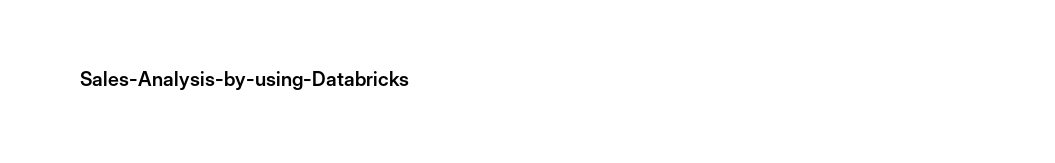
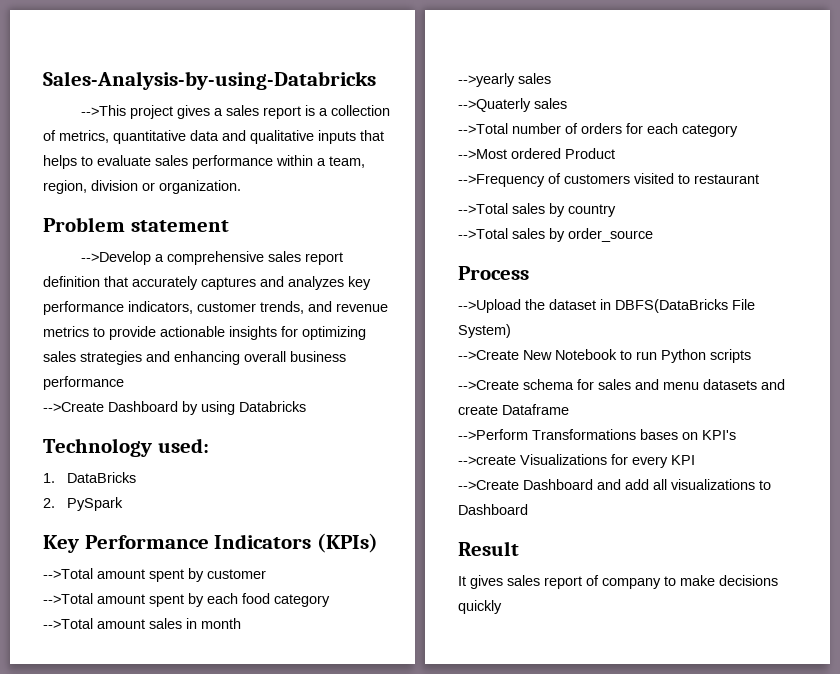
(409, 80) none -> [80,105,390,119] [43,130,384,144] [43,155,365,169] [43,180,241,194] [43,217,229,232] [80,251,343,265] [43,276,371,290] [43,301,388,315] [43,326,366,340] [43,351,346,365] [43,376,124,390] [43,401,306,415] [43,438,209,457] [43,472,136,483] [43,497,123,511] [43,533,378,553] [43,568,266,582] [43,593,330,607] [43,618,241,629] [458,73,551,87] [458,98,567,112] [458,123,738,137] [458,148,615,159] [458,173,759,187] [458,203,616,217] [458,228,653,242] [458,266,529,280] [458,299,755,313] [458,324,511,338] [458,349,751,363] [458,379,785,390] [458,404,569,415] [458,429,736,440] [458,454,695,468] [458,479,771,490] [458,504,528,515] [458,541,519,556] [458,575,778,589] [458,600,502,614] // -->This project gives a sales report is a collection of metrics, quantitative data and qualitative inputs that helps to evaluate sales performance within a team, region, division or organization. // Problem statement // -->Develop a comprehensive sales report definition that accurately captures and analyzes key performance indicators, customer trends, and revenue metrics to provide actionable insights for optimizing sales strategies and enhancing overall business performance // -->Create Dashboard by using Databricks // Technology used: // 1. DataBricks // 2. PySpark // Key Performance Indicators (KPIs) // -->Total amount spent by customer // -->Total amount spent by each food category // -->Total amount sales in month // -->yearly sales // -->Quaterly sales // -->Total number of orders for each category // -->Most ordered Product // -->Frequency of customers visited to restaurant // -->Total sales by country // -->Total sales by order_source // Process // -->Upload the dataset in DBFS(DataBricks File System) // -->Create New Notebook to run Python scripts // -->Create schema for sales and menu datasets and create Dataframe // -->Perform Transformations bases on KPI's // -->create Visualizations for every KPI // -->Create Dashboard and add all visualizations to Dashboard // Result // It gives sales report of company to make decisions quickly

